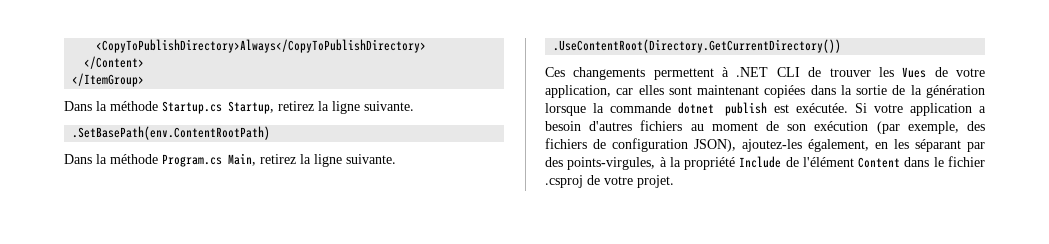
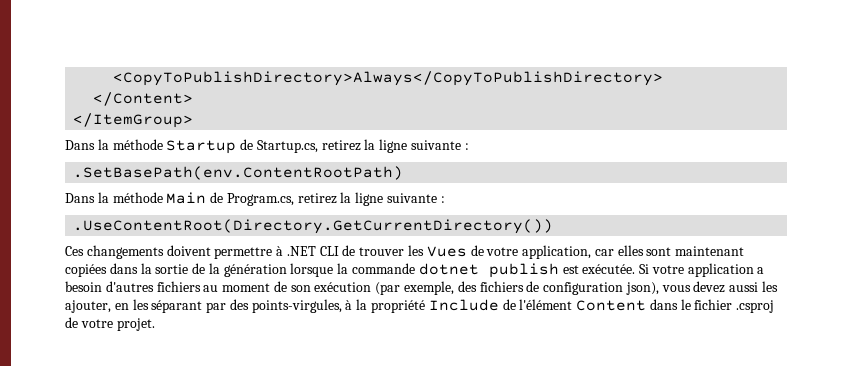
[162,101,414,114] Startup.cs Startup, retirez la ligne suivante. -> [166,139,469,154] Startup de Startup.cs, retirez la ligne suivante :
[162,153,396,167] Program.cs Main, retirez la ligne suivante. -> [166,192,445,206] Main de Program.cs, retirez la ligne suivante :
[653,68,714,80] permettent -> [166,245,273,259] doivent permettre
[694,139,869,152] JSON), ajoutez-les également, -> [625,281,779,295] [65,300,111,313] json), vous devez aussi les ajouter,

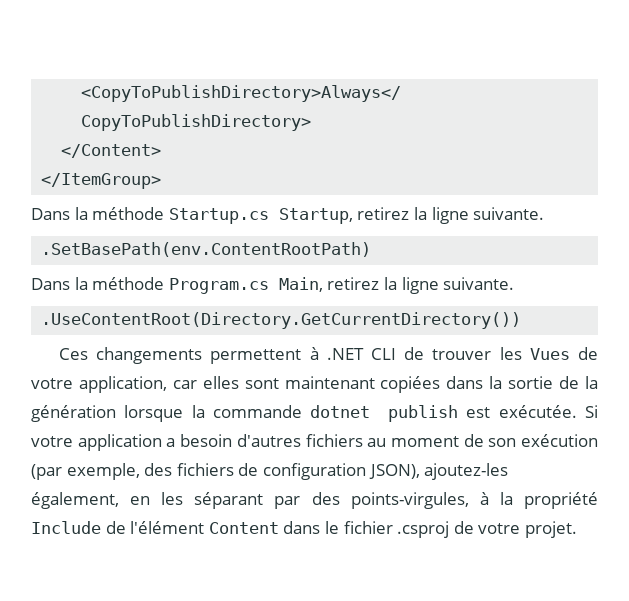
[166,139,469,154] Startup de Startup.cs, retirez la ligne suivante : -> [168,207,545,224] Startup.cs Startup, retirez la ligne suivante.
[166,192,445,206] Main de Program.cs, retirez la ligne suivante : -> [168,277,515,294] Program.cs Main, retirez la ligne suivante.
[166,245,273,259] doivent permettre -> [210,349,302,364] permettent
[625,281,779,295] [65,300,111,313] json), vous devez aussi les ajouter, -> [368,463,509,480] [31,492,119,509] JSON), ajoutez-les également,

